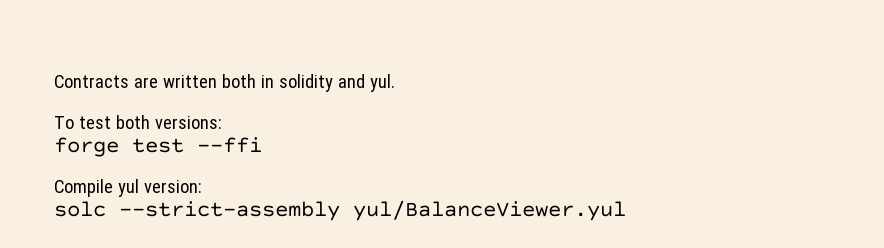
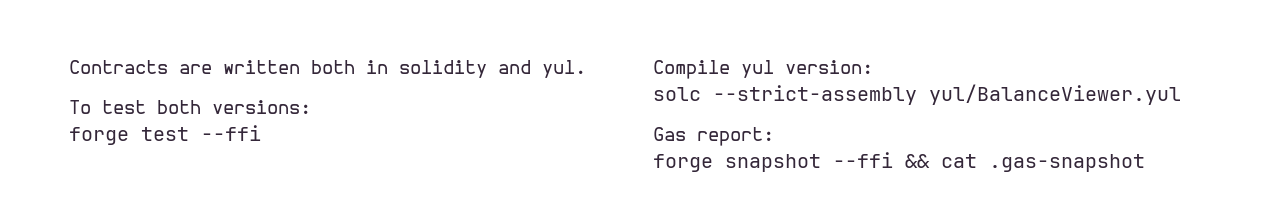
(626, 210) none -> [653,127,774,146] [653,152,1145,172] // Gas report: // forge snapshot --ffi && cat .gas-snapshot

